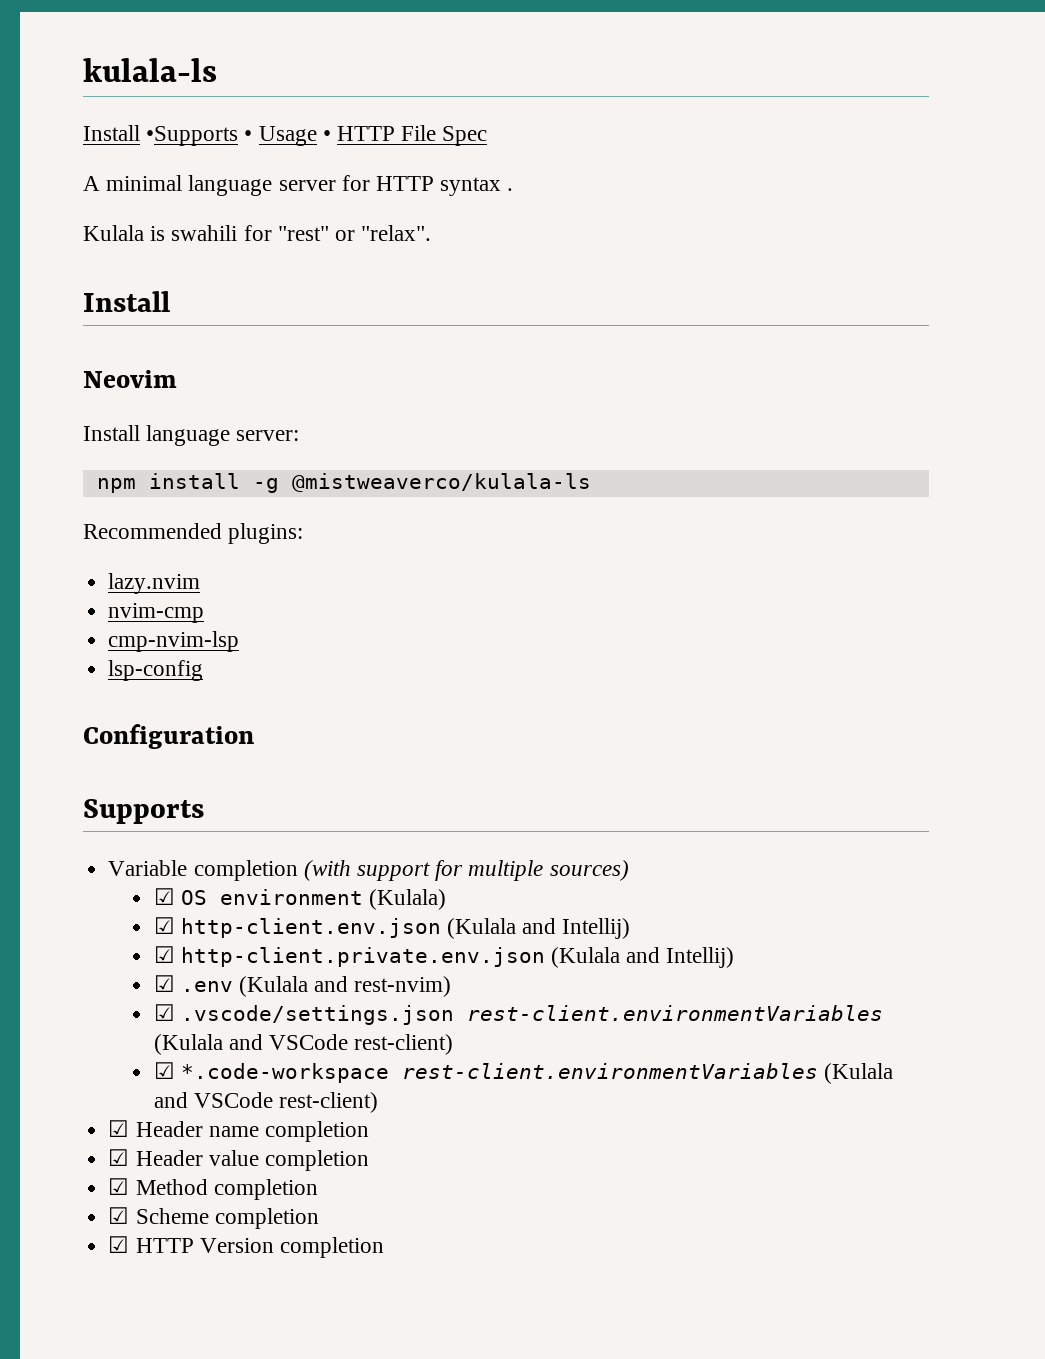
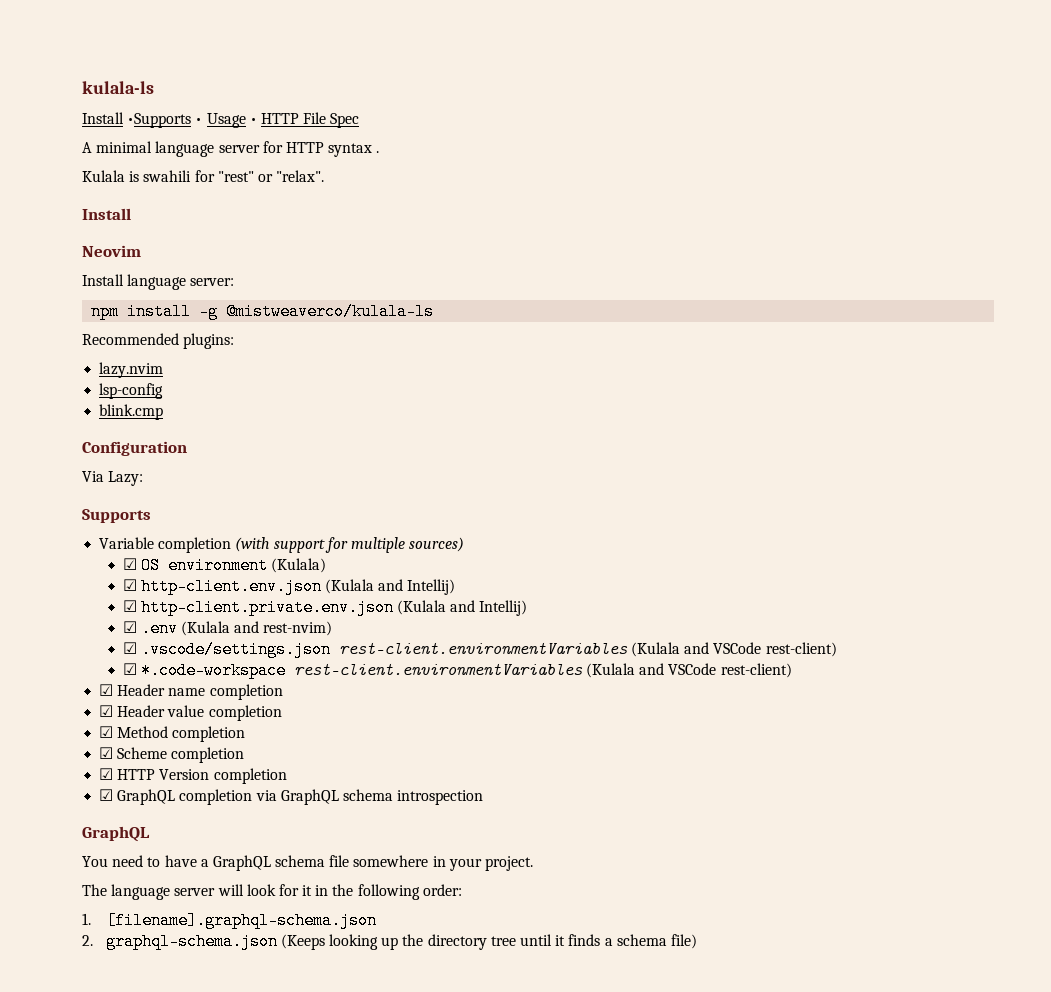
[108,603,205,623] [108,631,240,652] // nvim-cmp // cmp-nvim-lsp -> (164, 370) none
(204, 670) none -> [99,404,164,420] // blink.cmp
(254, 736) none -> [82,471,144,486] // Via Lazy:
(384, 1247) none -> [99,789,484,805] [82,826,150,842] [82,855,534,871] [82,884,462,900] [82,912,377,929] [82,933,697,950] // ☑ GraphQL completion via GraphQL schema introspection // GraphQL // You need to have a GraphQL schema file somewhere in your project. // The language server will look for it in the following order: // 1. [filename].graphql-schema.json // 2. graphql-schema.json (Keeps looking up the directory tree until it finds a schema file)

